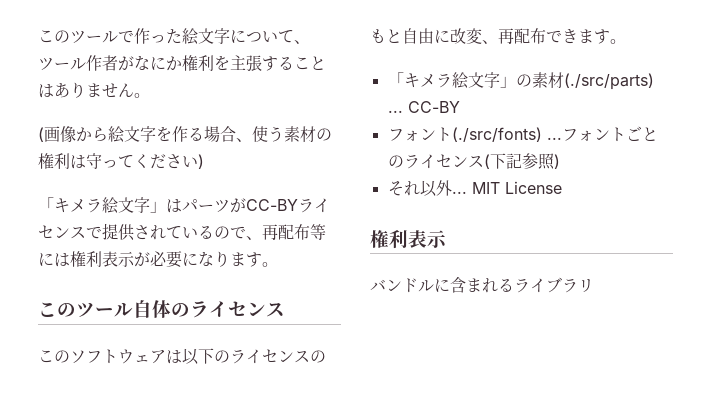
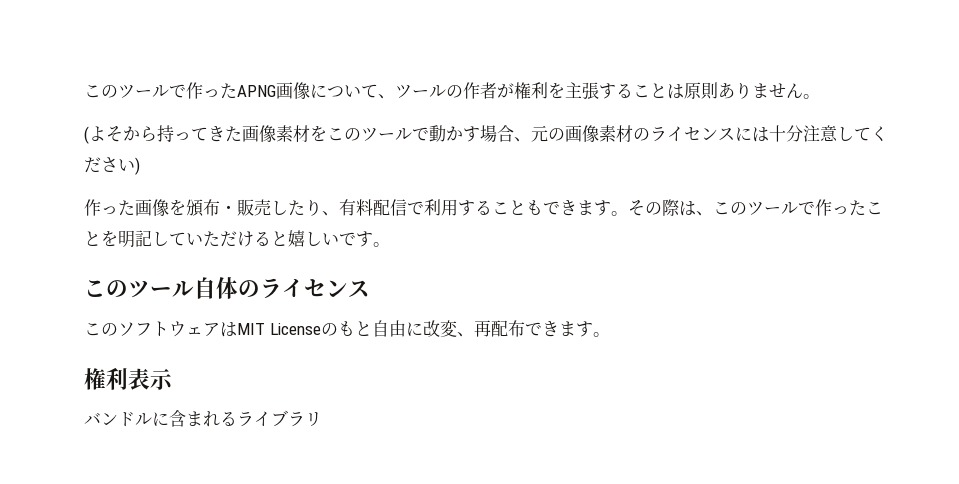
[38,28,230,45] このツールで作った絵文字 -> [84,82,310,100] このツールで作ったAPNG画像
[86,55,182,71] 作者がなにか -> [446,82,514,99] の作者が
(54, 91) none -> [684,82,718,100] 原則
[44,126,332,143] [38,153,204,170] [38,197,330,214] [38,223,326,241] [38,251,246,268] 画像から絵文字を作る場合、使う素材の権利は守ってください) // 「キメラ絵文字」はパーツがCC-BYライセンスで提供されているので、再配布等には権利表示が必要になりま -> [89,125,888,143] [84,157,140,175] [84,199,883,217] [84,230,356,248] よそから持ってきた画像素材をこのツールで動かす場合、元の画像素材のライセンスには十分注意してください) // 作った画像を頒布・販売したり、有料配信で利用することもできます。その際は、このツールで作ったことを明記していただけると嬉しいで
[182,348,310,365] 以下のライセンス -> [237,323,321,335] MIT License
[387,72,654,90] [387,101,460,113] [387,126,658,142] [387,153,560,170] [387,180,562,197] // 「キメラ絵文字」の素材(./src/parts) ... CC-BY // フォント(./src/fonts) ...フォントごとのライセンス(下記参照) // それ以外... MIT License -> (610, 334) none

